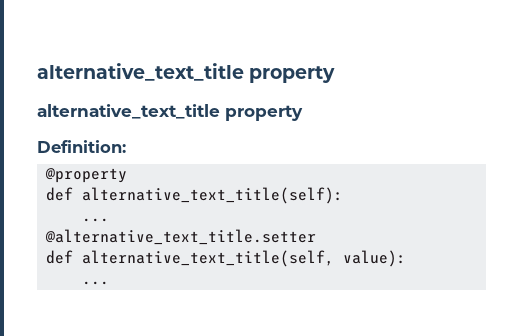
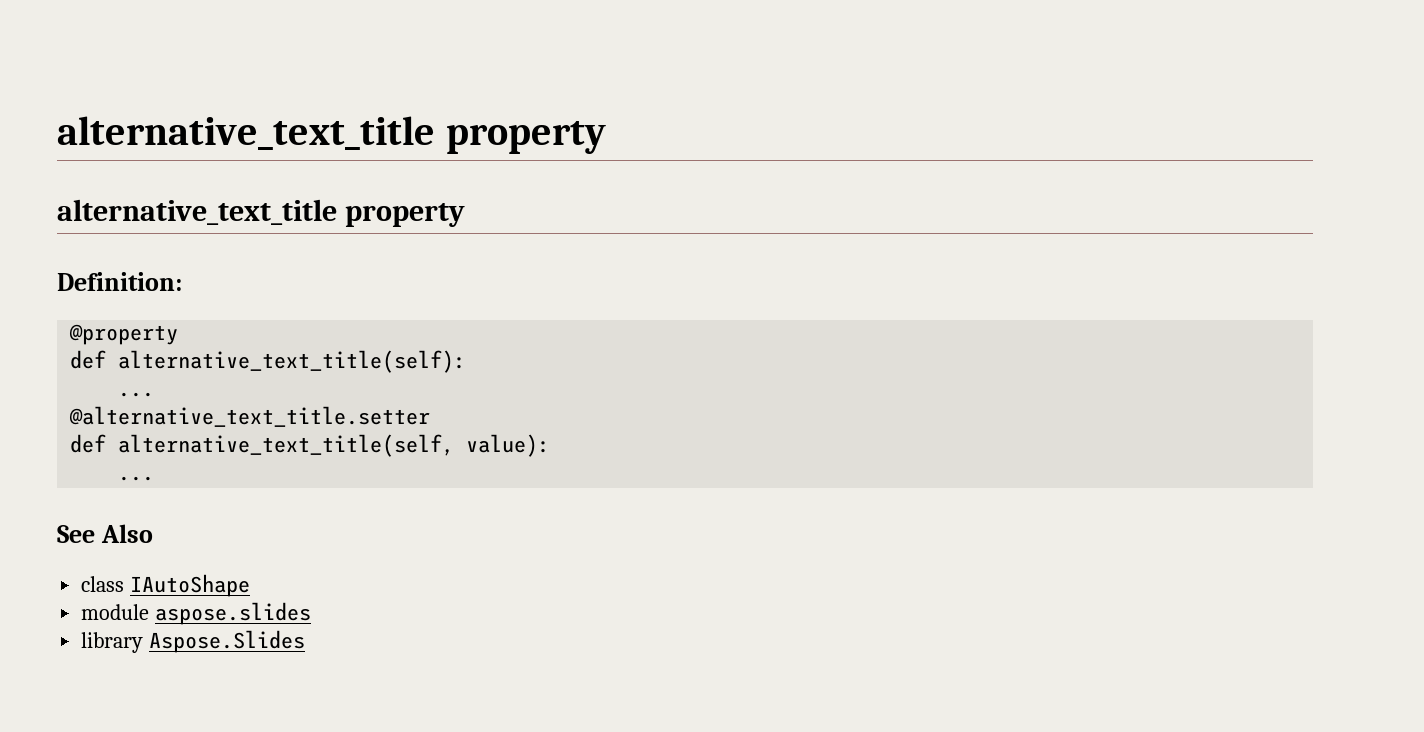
(109, 283) none -> [57,524,153,543] [81,574,251,597] [81,602,312,625] [81,630,306,653] // See Also // class IAutoShape // module aspose.slides // library Aspose.Slides

